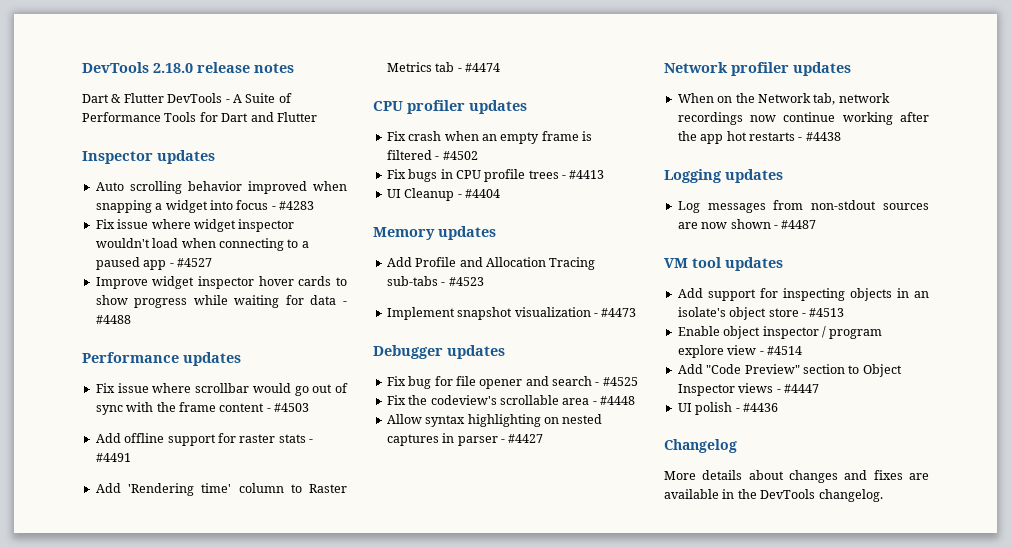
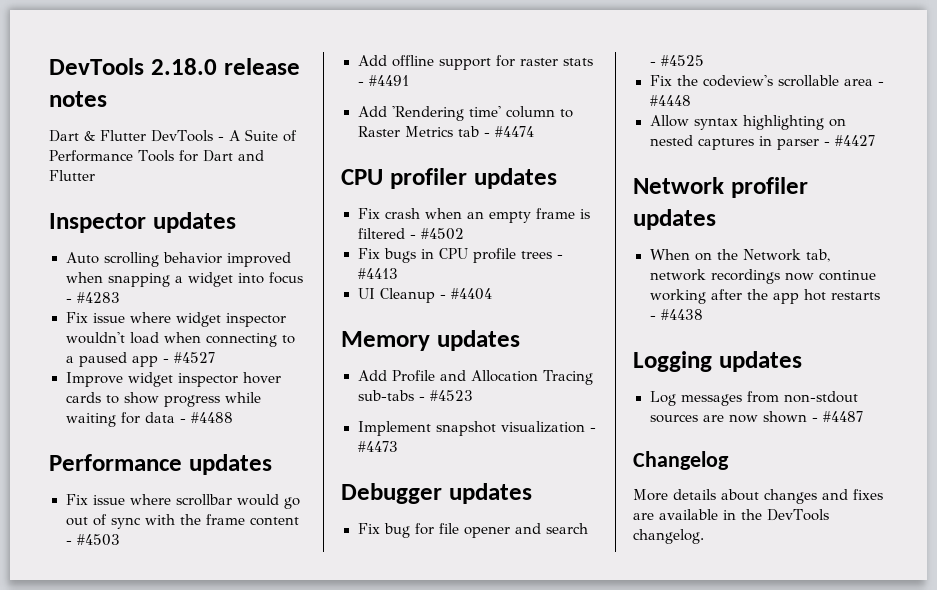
[664,257,783,271] [677,288,929,301] [677,307,845,320] [677,326,883,339] [677,345,802,358] [677,364,902,377] [677,383,819,396] [677,402,778,415] // VM tool updates // Add support for inspecting objects in an isolate's object store - #4513 // Enable object inspector / program explore view - #4514 // Add "Code Preview" section to Object Inspector views - #4447 // UI polish - #4436 -> (863, 416) none

